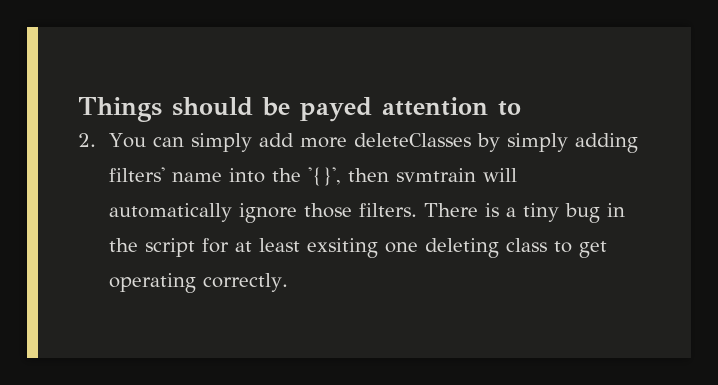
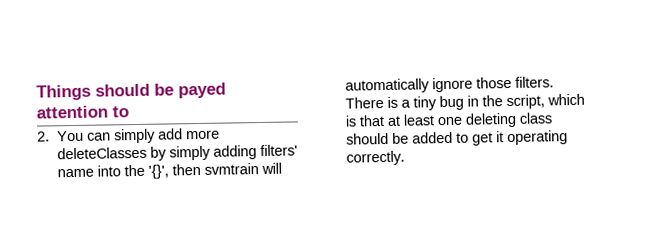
[145,238,230,257] script for -> [506,93,586,110] [345,114,386,127] script, which is that
[307,238,379,258] exsiting -> (436, 120) none
(548, 245) none -> [346,131,454,145] should be added
(608, 249) none -> [496,131,505,143] it

